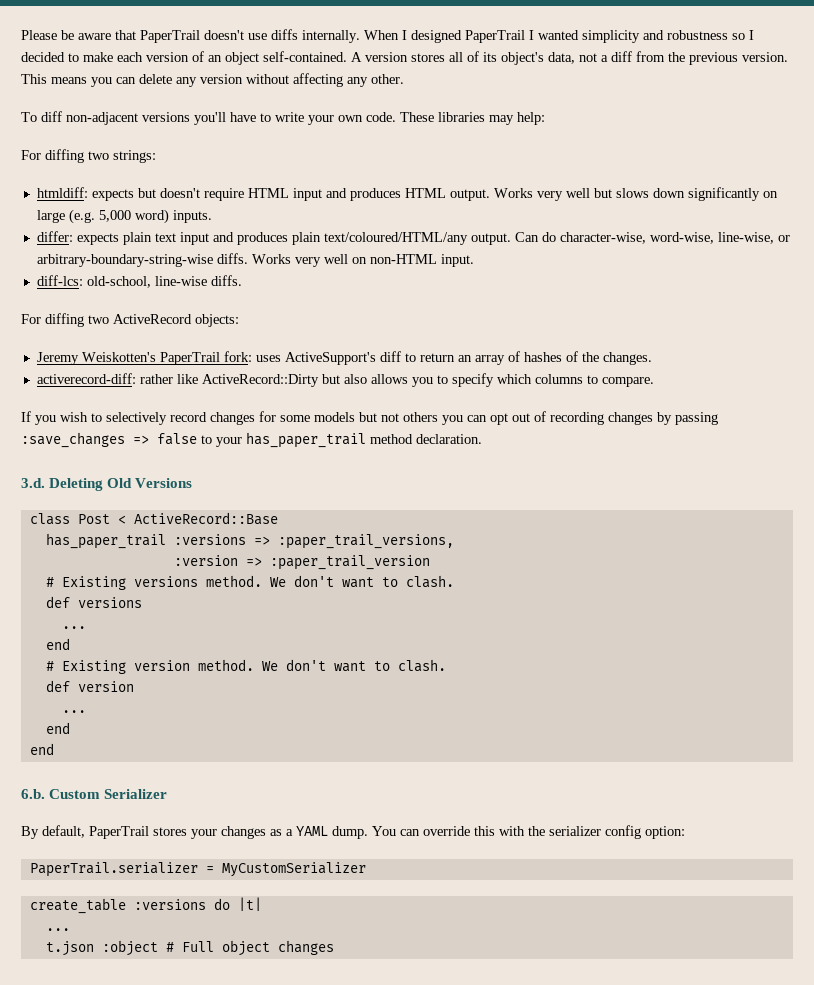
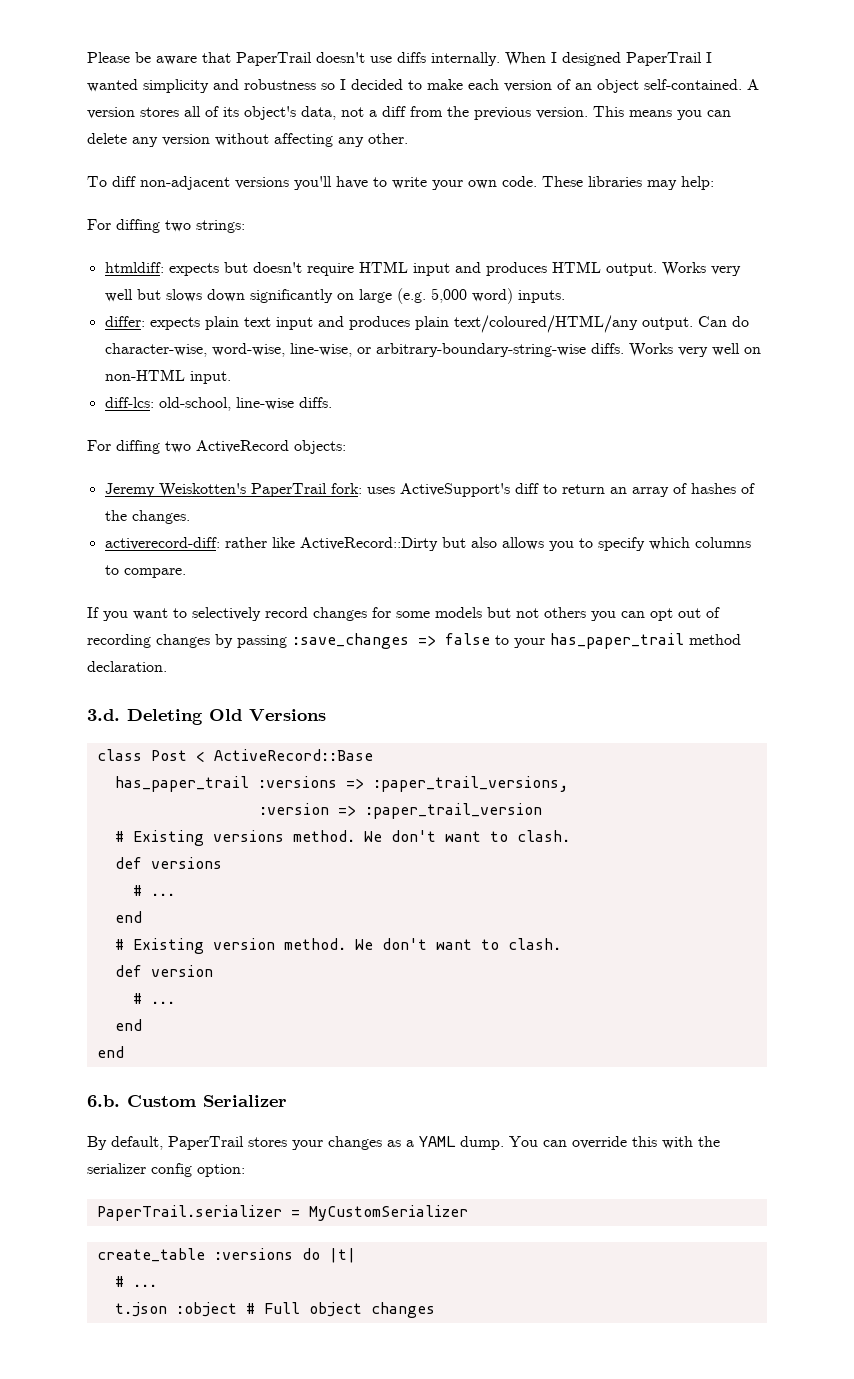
[60,412,88,422] wish -> [133,608,168,620] want
(142, 602) none -> [132,885,142,896] #
(134, 686) none -> [132,993,142,1004] #
(262, 904) none -> [114,1276,124,1287] #

